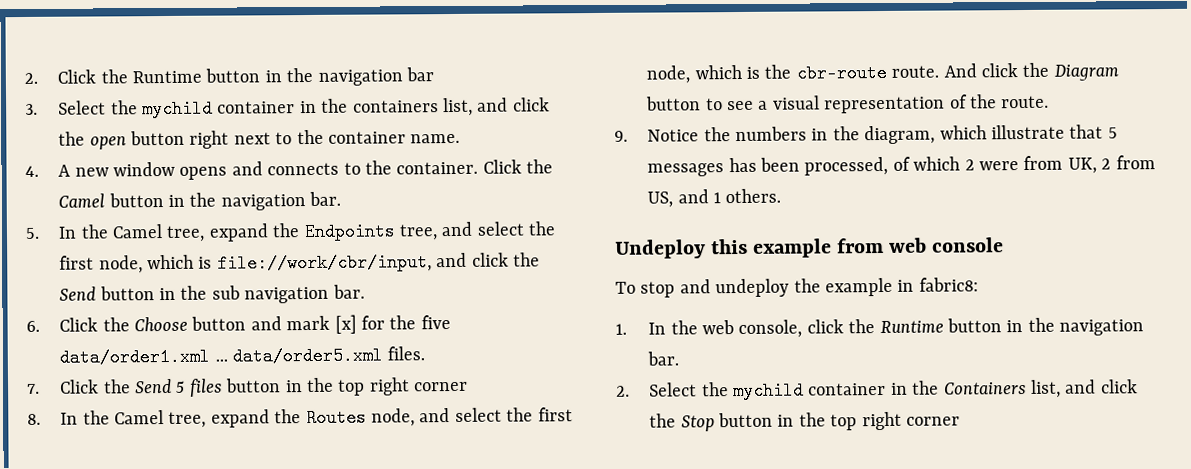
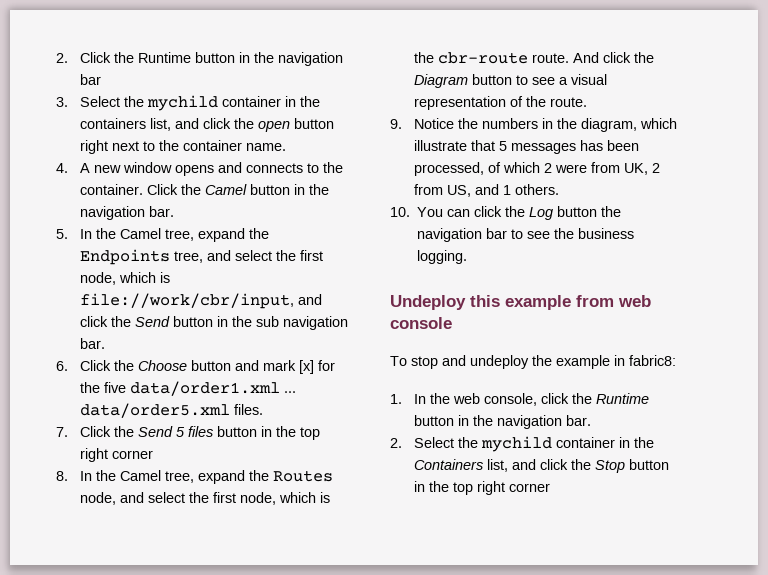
(782, 196) none -> [390,206,622,220] [417,228,635,242] [417,250,468,264] // 10. You can click the Log button the navigation bar to see the business logging.

